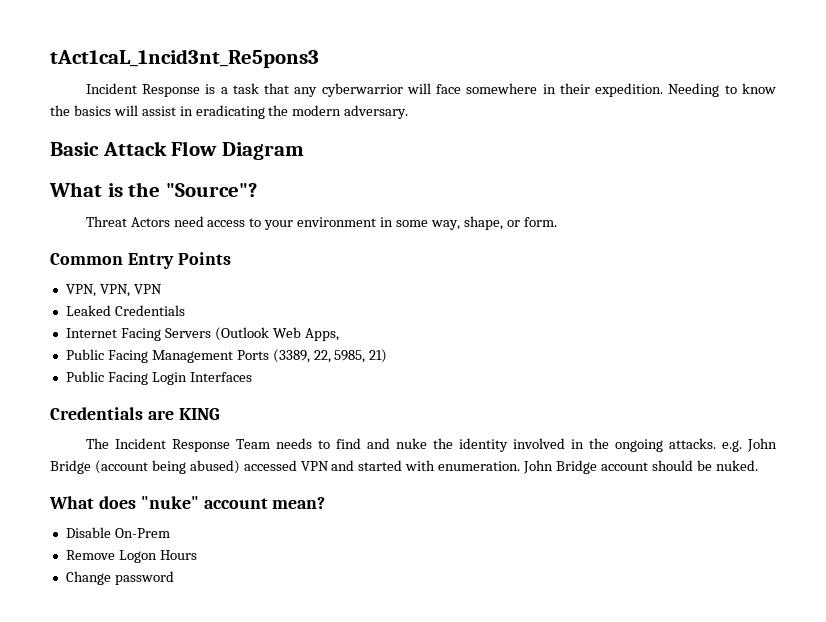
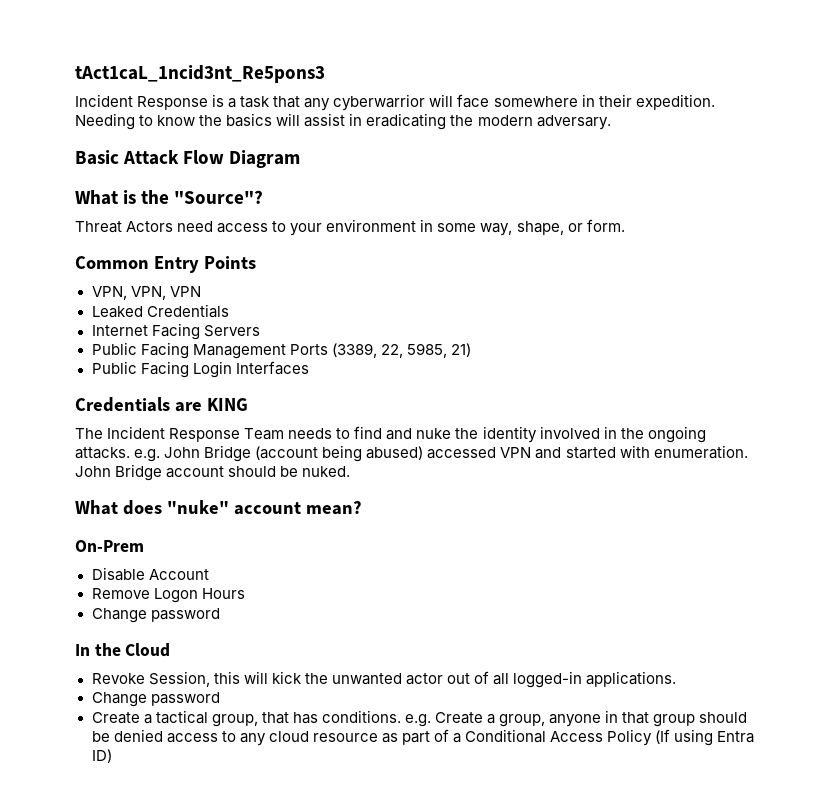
[214,327,339,341] (Outlook Web Apps, -> (260, 331) none
(326, 503) none -> [75,540,144,552] // On-Prem
[114,528,170,538] On-Prem -> [148,569,209,580] Account
(174, 578) none -> [75,643,171,657] [91,671,677,688] [91,692,220,707] [91,710,748,727] [91,729,755,746] [91,749,112,763] // In the Cloud // Revoke Session, this will kick the unwanted actor out of all logged-in applications. // Change password // Create a tactical group, that has conditions. e.g. Create a group, anyone in that group should be denied access to any cloud resource as part of a Conditional Access Policy (If using Entra ID)

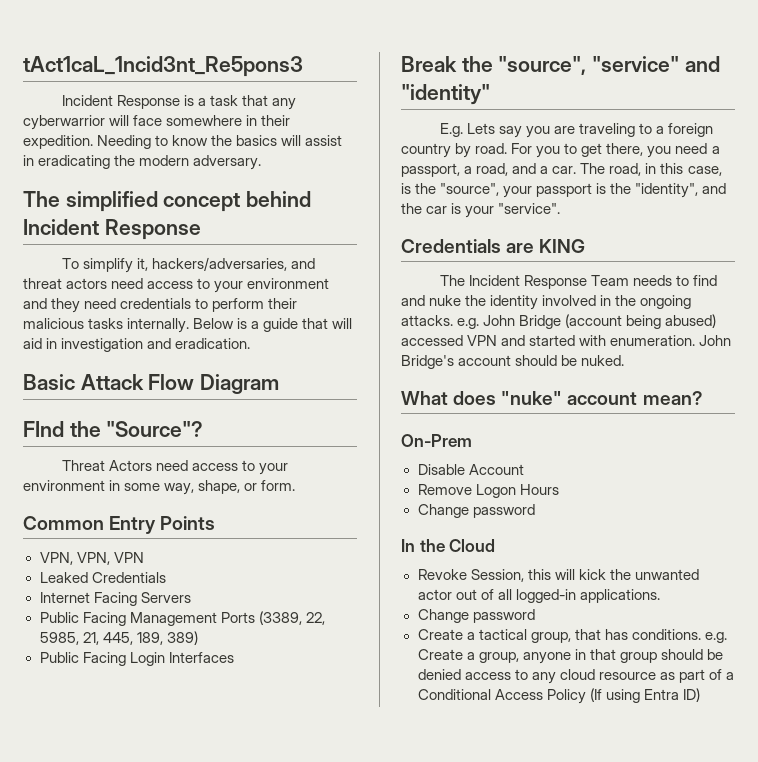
(611, 122) none -> [23,191,312,212] [23,219,201,240] [61,257,315,273] [23,278,330,293] [23,298,298,313] [23,318,353,333] [23,338,251,352] // The simplified concept behind Incident Response // To simplify it, hackers/adversaries, and threat actors need access to your environment and they need credentials to perform their malicious tasks internally. Below is a guide that will aid in investigation and eradication.
[75,190,137,205] What is -> [23,421,64,437] FInd
[450,343,471,357] 21) -> [82,631,198,645] 21, 445, 189, 389)
(309, 368) none -> [401,56,720,75] [401,84,490,105] [439,123,714,138] [401,143,720,158] [401,163,722,177] [401,183,727,198] [401,203,561,218] // Break the "source", "service" and "identity" // E.g. Lets say you are traveling to a foreign country by road. For you to get there, you need a passport, a road, and a car. The road, in this case, is the "source", your passport is the "identity", and the car is your "service".
[115,464,163,481] Bridge -> [401,355,454,369] Bridge's

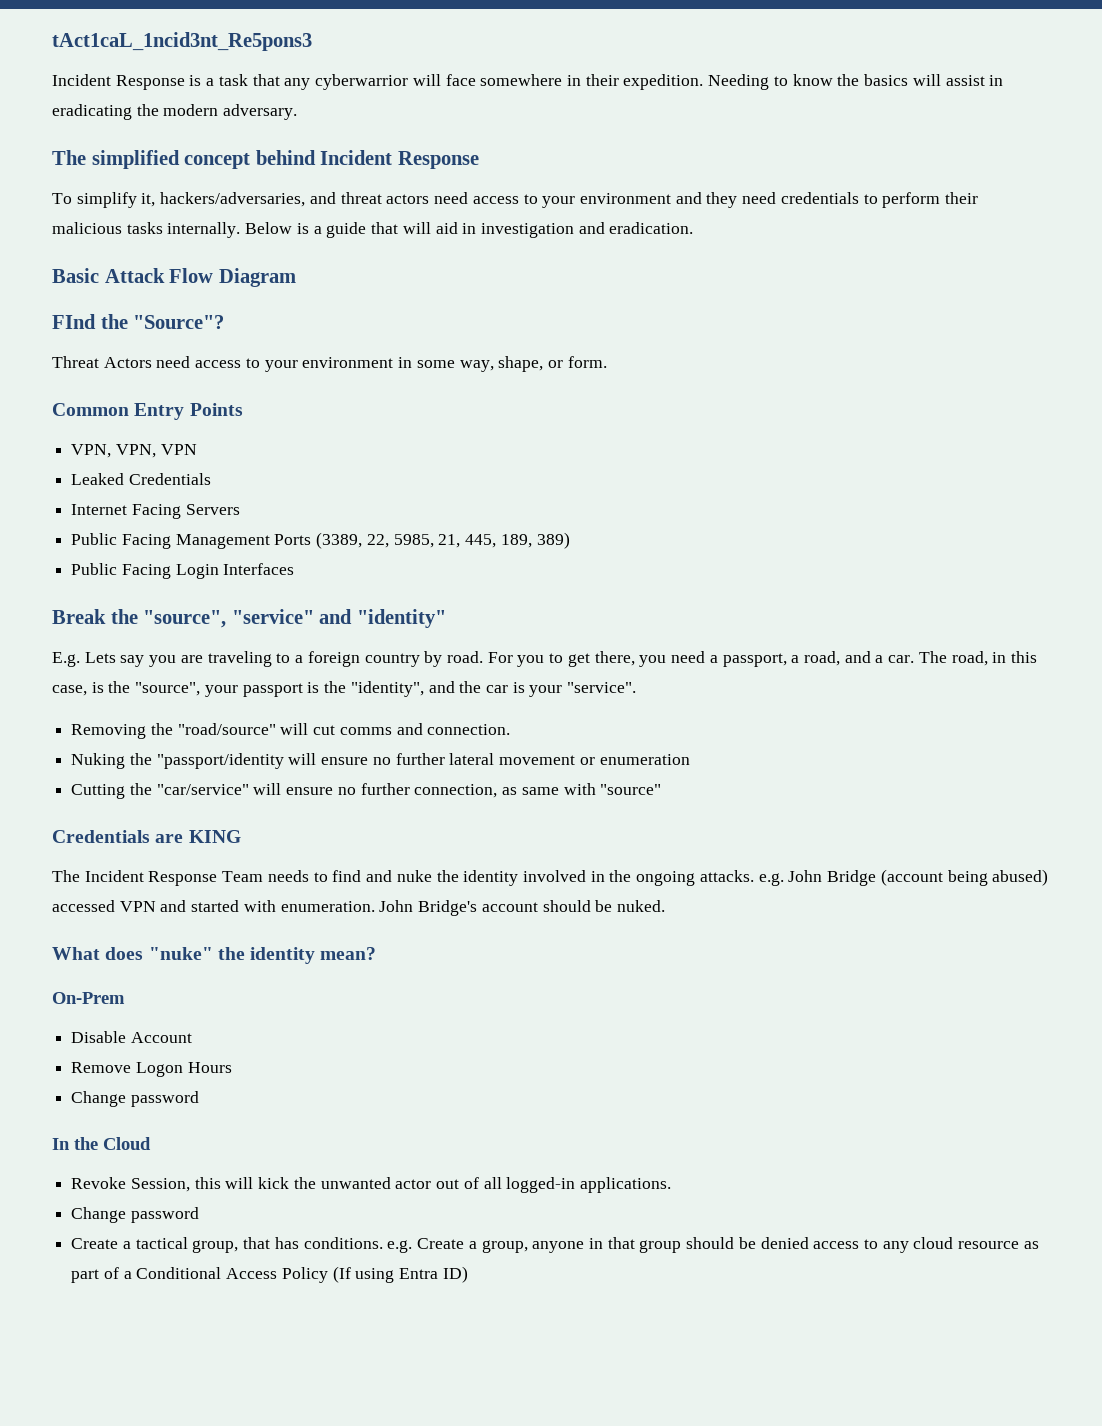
(561, 208) none -> [71,723,511,739] [71,753,690,769] [71,783,662,799] // Removing the "road/source" will cut comms and connection. // Nuking the "passport/identity will ensure no further lateral movement or enumeration // Cutting the "car/service" will ensure no further connection, as same with "source"
[567,392,638,405] account -> [217,947,316,964] the identity

